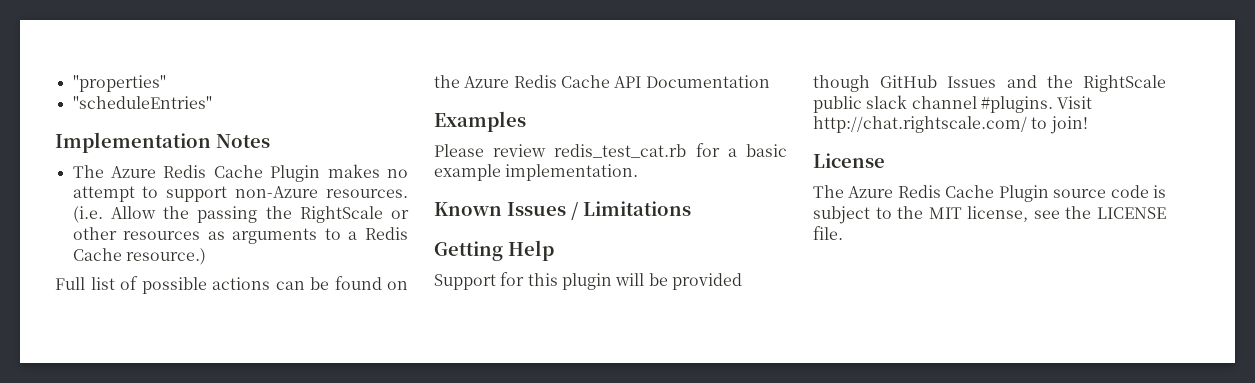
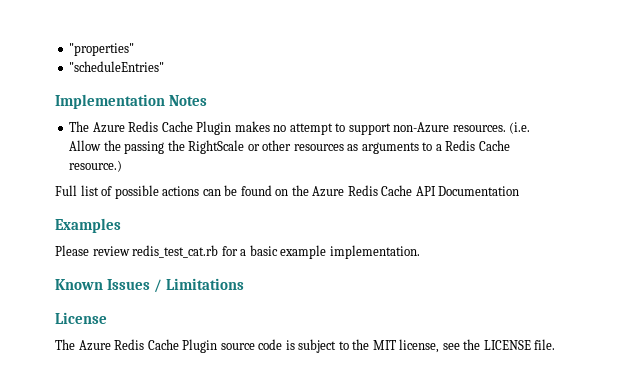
[434,240,554,261] [434,272,742,290] [813,75,1166,92] [813,95,1093,113] [813,116,1088,134] // Getting Help // Support for this plugin will be provided though GitHub Issues and the RightScale public slack channel #plugins. Visit http://chat.rightscale.com/ to join! -> (245, 284) none

